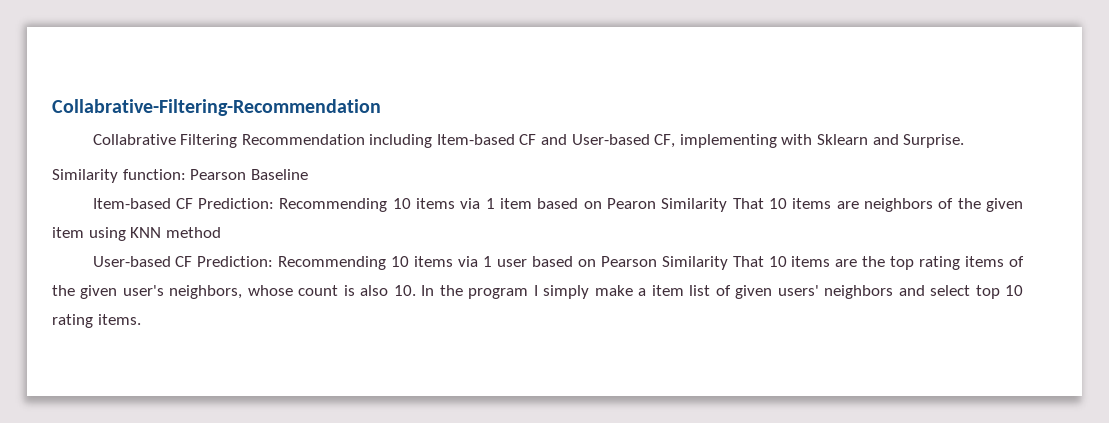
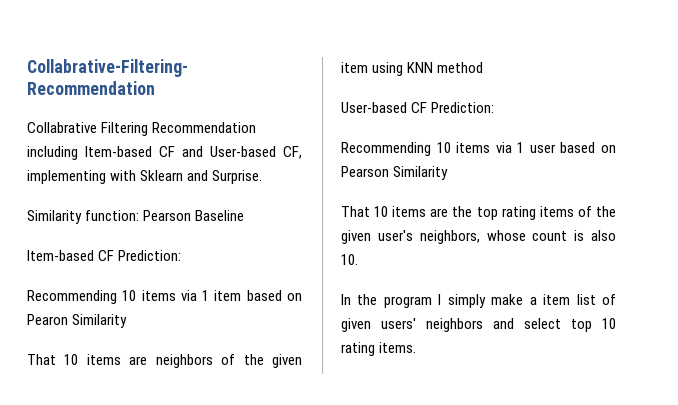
(275, 203) none -> (182, 255) //
(728, 205) none -> (128, 321) //
(274, 261) none -> (495, 107) //
(728, 263) none -> (449, 173) //
(416, 290) none -> (358, 259) //

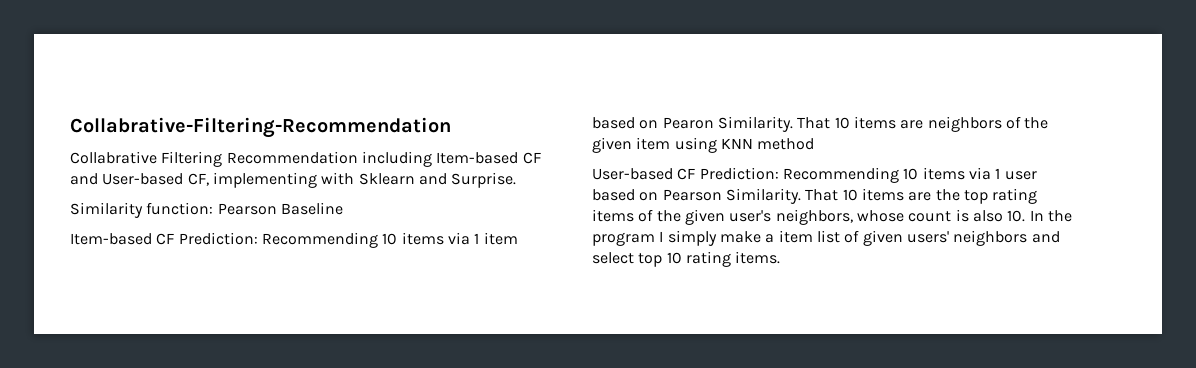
(182, 255) // -> (258, 238) none
[72,314,128,328] Similarity // -> [717,116,793,132] Similarity.
(495, 107) // -> (779, 173) none
[393,166,449,180] Similarity // -> [725,188,801,204] Similarity.
(358, 259) // -> (1026, 216) none

